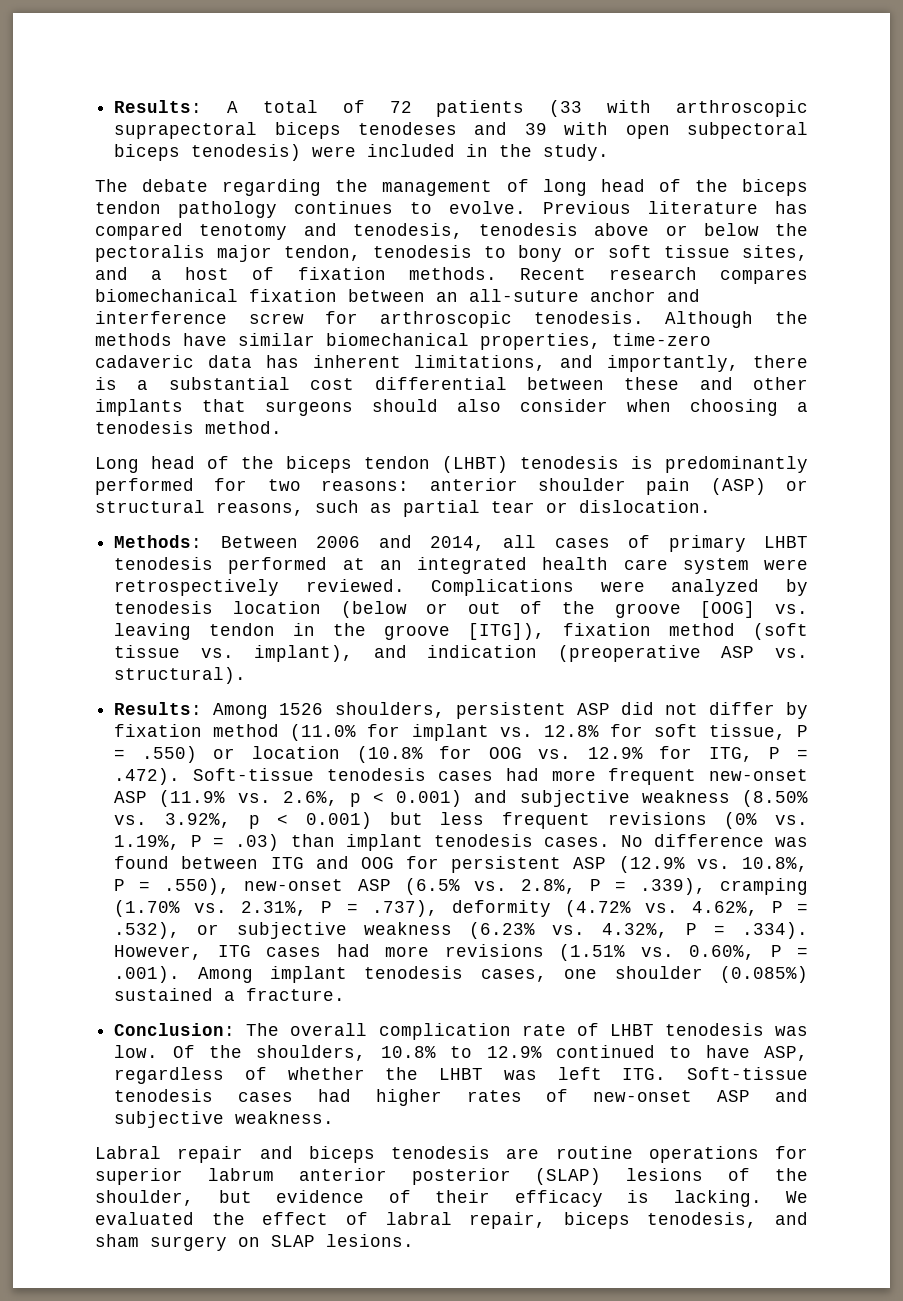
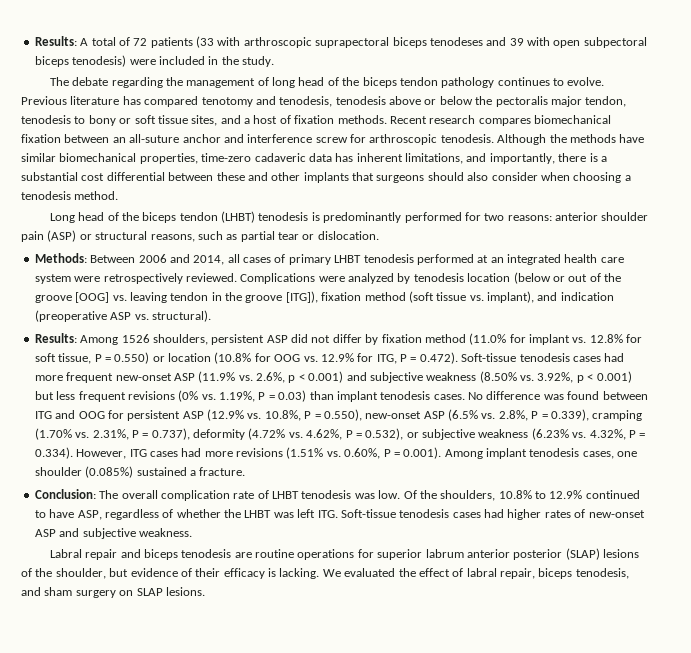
[141,746,197,763] .550) -> [114,352,150,364] 0.550)
[114,768,181,785] .472). -> [419,352,458,364] 0.472).
[235,834,280,851] .03) -> [278,390,307,402] 0.03)
[164,878,231,895] .550), -> [323,409,362,421] 0.550),
[639,878,706,895] .339), -> [550,409,589,421] 0.339),
[371,900,438,917] .737), -> [151,428,190,440] 0.737),
[114,922,181,939] .532), -> [365,428,404,440] 0.532),
[742,922,809,939] .334). -> [34,447,73,459] 0.334).
[114,966,181,983] .001). -> [403,447,442,459] 0.001).

